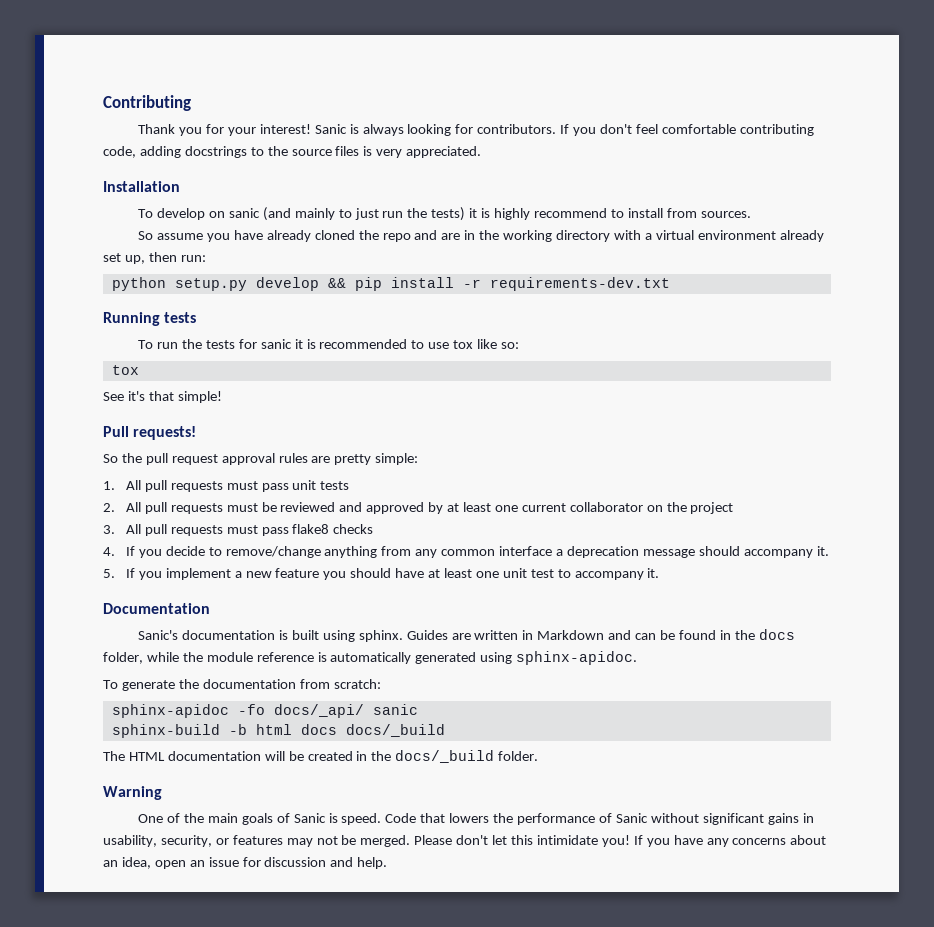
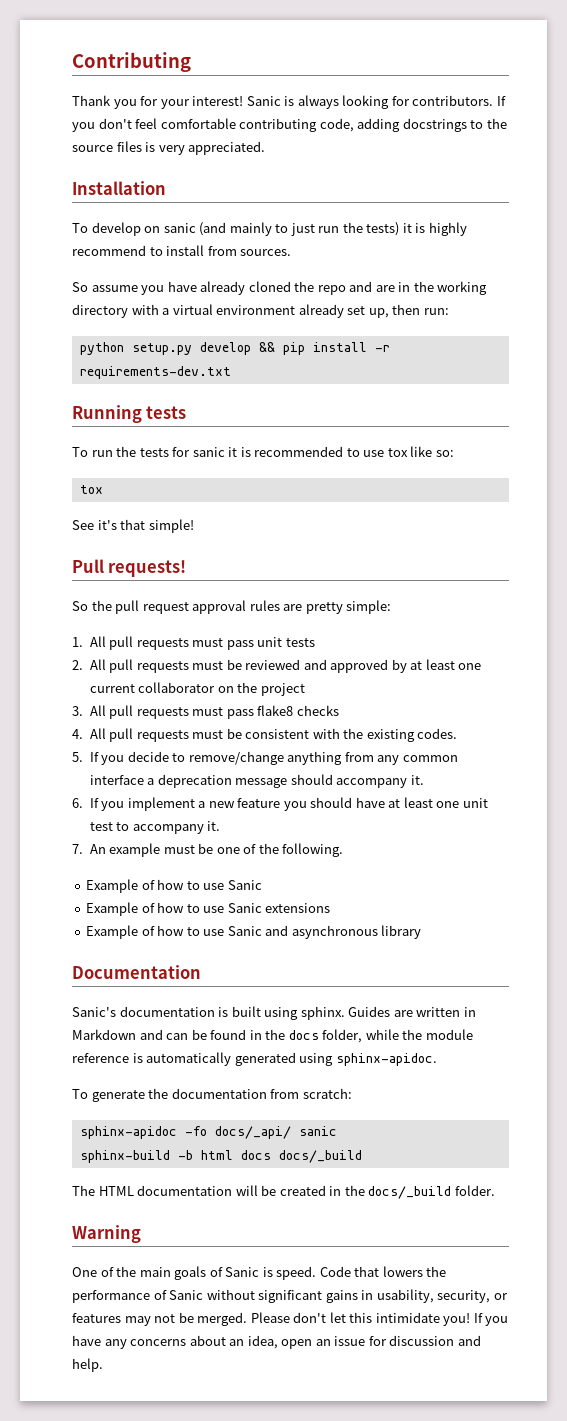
(115, 551) none -> [89,728,458,742] [72,752,83,762] All pull requests must be consistent with the existing codes. // 5.
[103,569,115,578] 5. -> [72,798,83,808] 6.
(660, 573) none -> [72,843,344,857] [86,879,262,893] [86,902,331,916] [86,925,422,939] // 7. An example must be one of the following. // Example of how to use Sanic // Example of how to use Sanic extensions // Example of how to use Sanic and asynchronous library

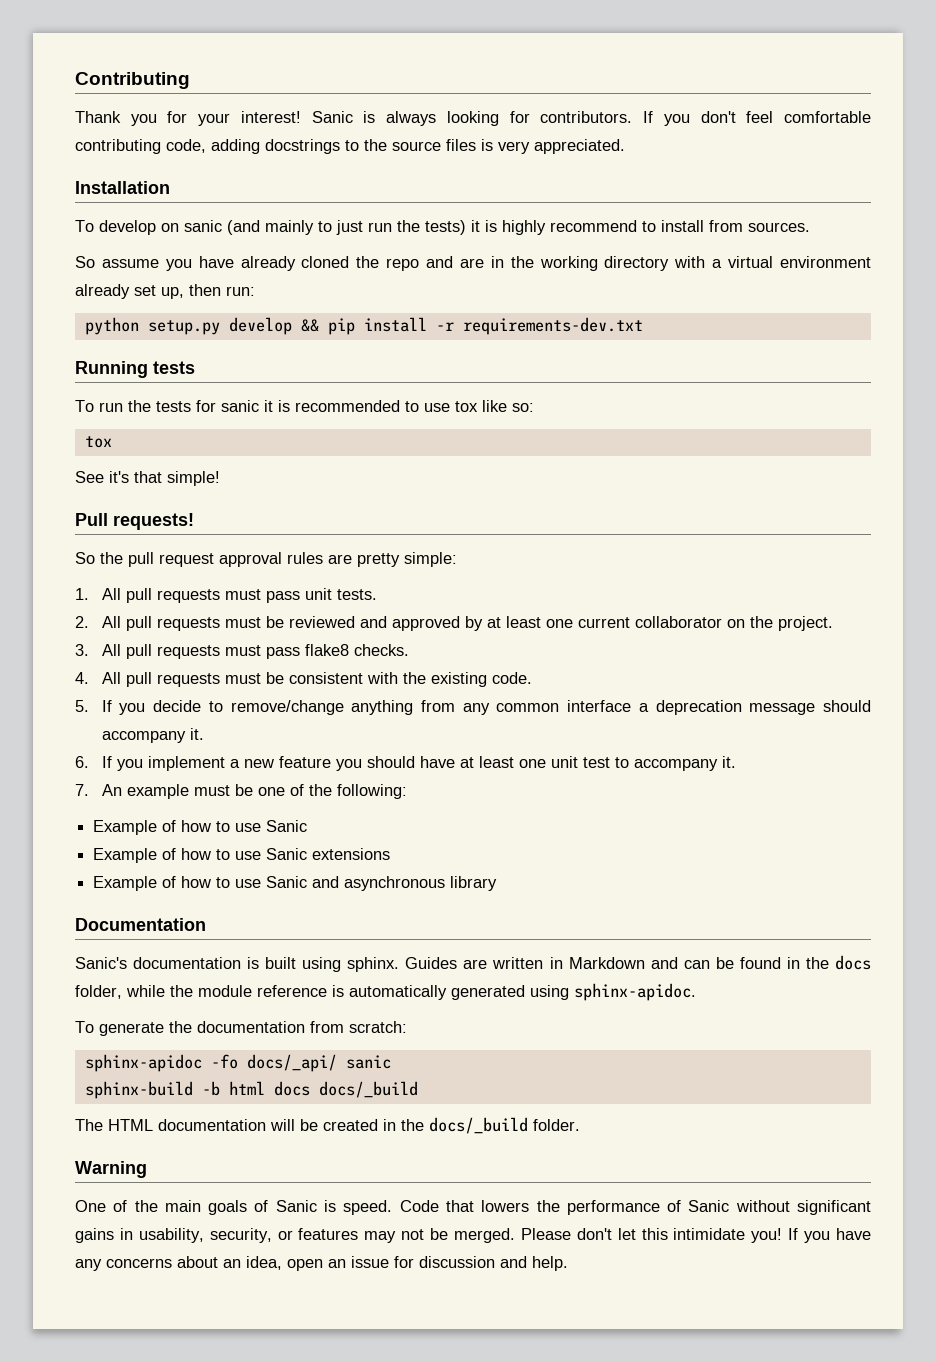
[285,638,315,647] tests -> [336,589,377,600] tests.
[260,683,305,696] project -> [777,616,833,631] project.
[296,705,339,716] checks -> [353,644,409,656] checks.
[417,728,458,739] codes. -> [491,672,532,684] code.
[282,843,344,857] following. -> [336,784,407,799] following:

